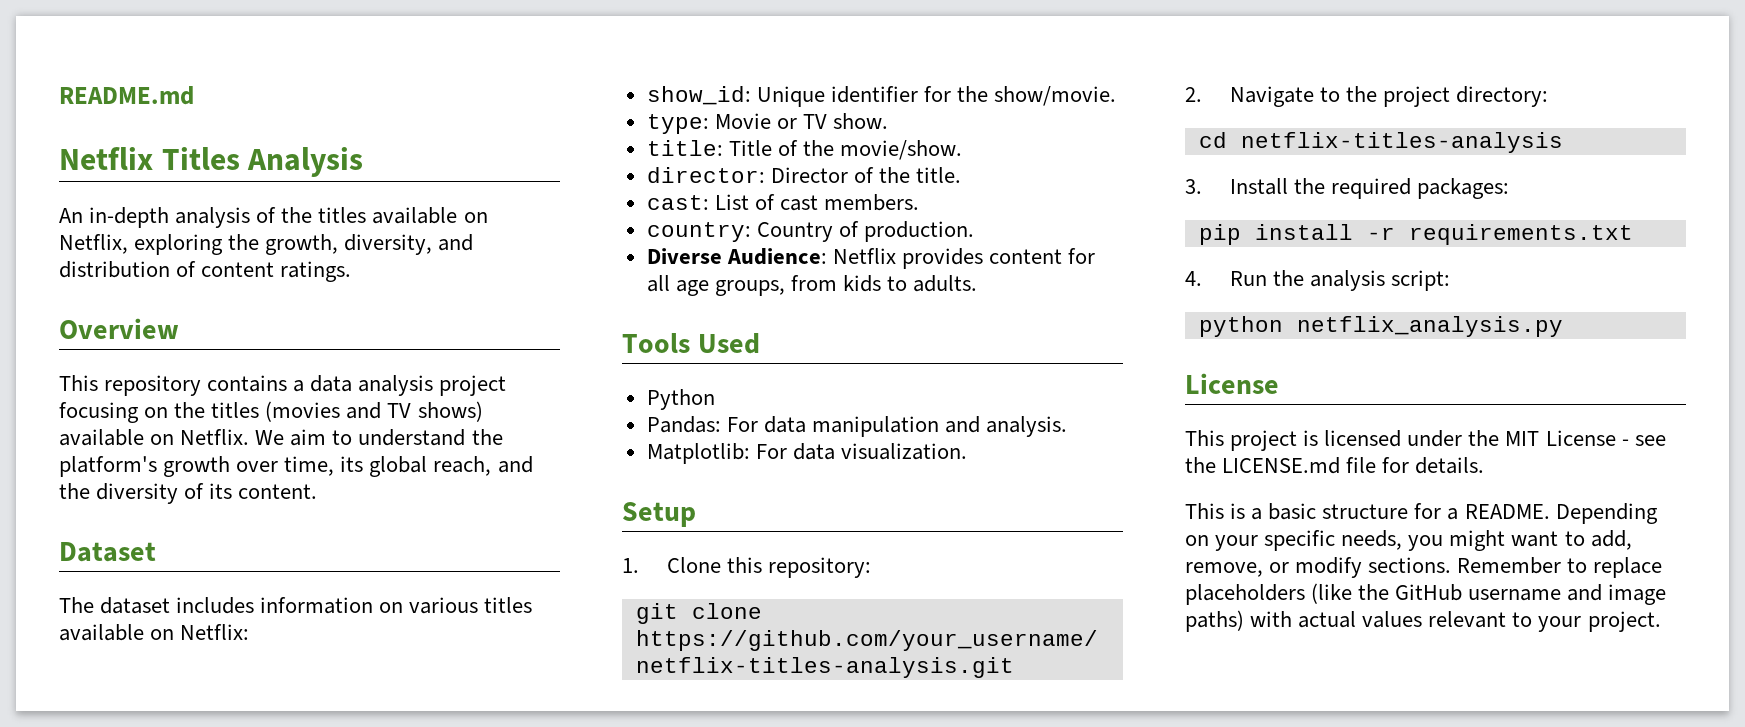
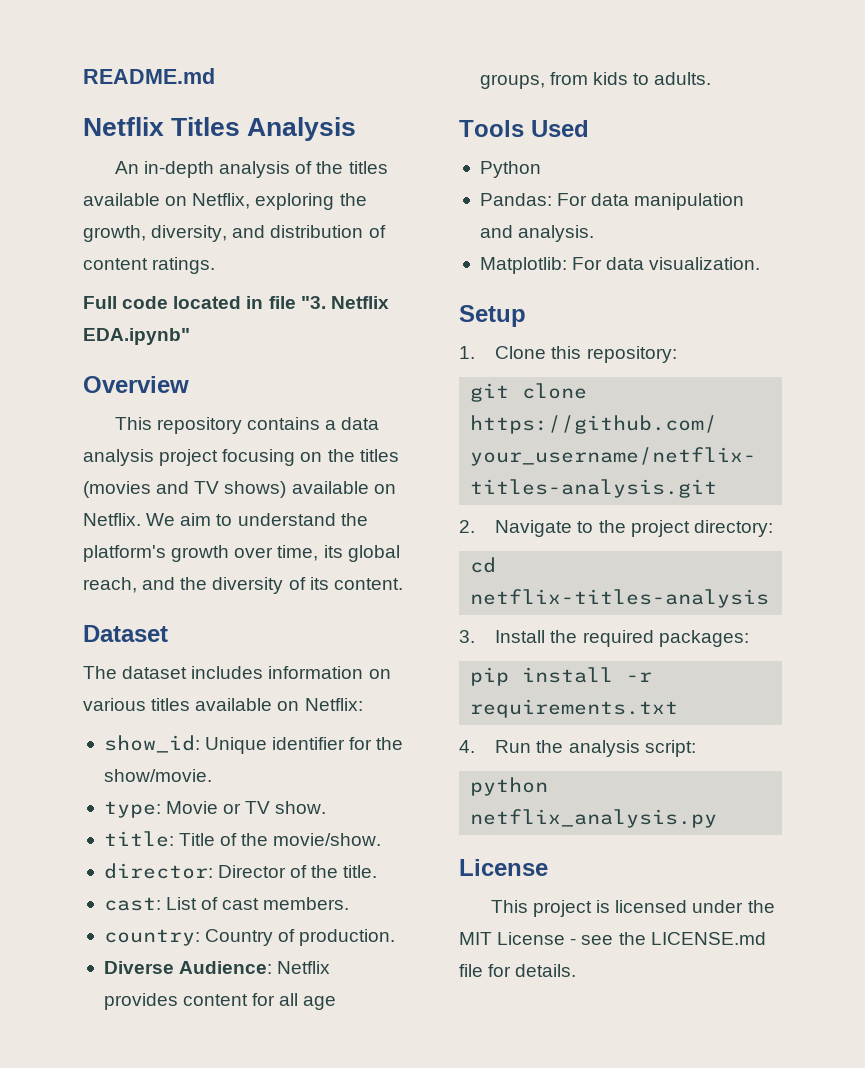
(352, 271) none -> [83,296,389,309] [83,328,190,345] // Full code located in file "3. Netflix EDA.ipynb"
[1185,503,1658,524] [1185,530,1632,551] [1185,557,1663,578] [1185,583,1667,605] [1185,610,1661,632] // This is a basic structure for a README. Depending on your specific needs, you might want to add, remove, or modify sections. Remember to replace placeholders (like the GitHub username and image paths) with actual values relevant to your project. -> (577, 970) none

